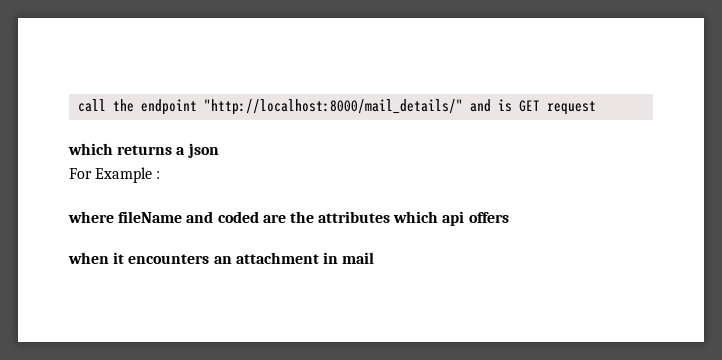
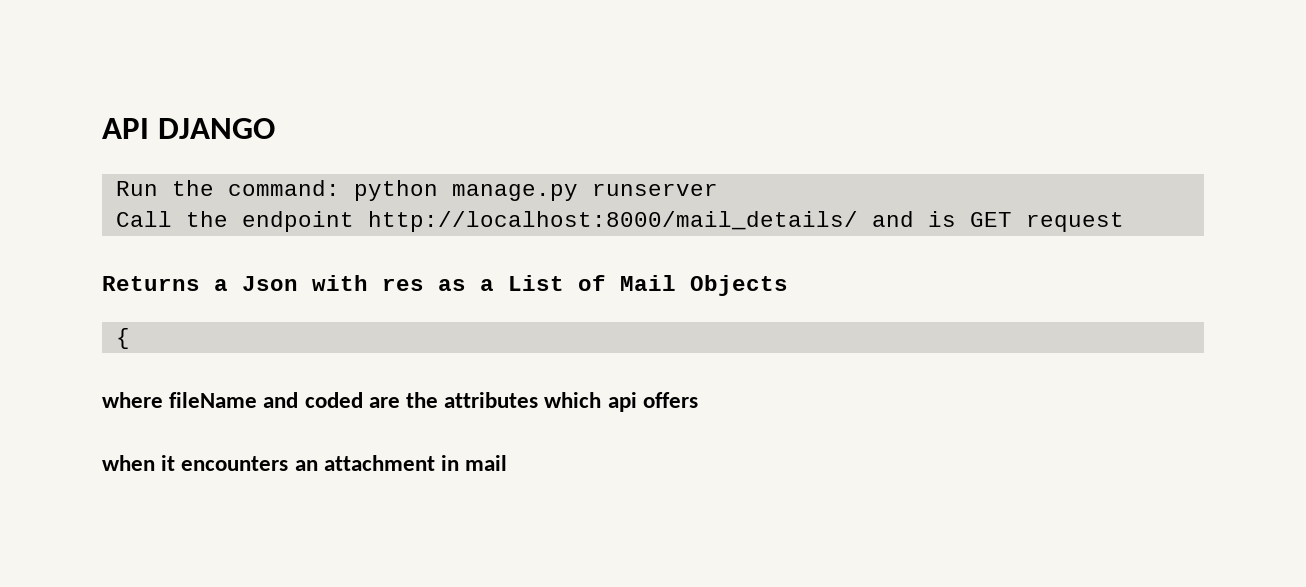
[78,99,107,112] call -> [102,118,275,139] [115,180,718,201] [115,211,172,227] API DJANGO // Run the command: python manage.py runserver // Call
[204,99,464,115] "http://localhost:8000/mail_details/" -> [367,211,858,232] http://localhost:8000/mail_details/
[68,143,219,158] [69,167,161,183] which returns a json // For Example : -> [102,275,788,296] [115,328,130,349] Returns a Json with res as a List of Mail Objects // {

